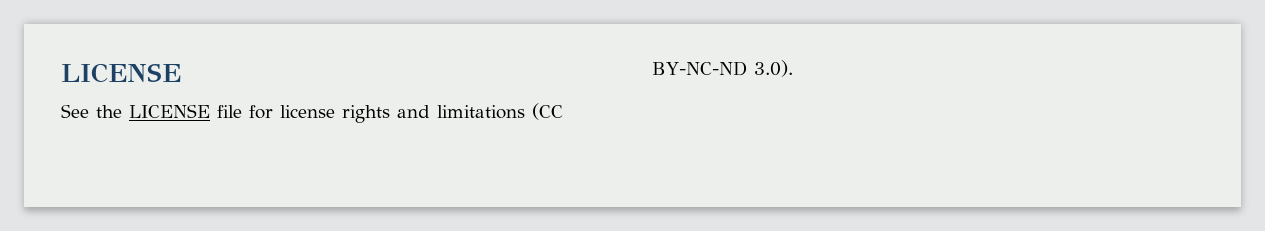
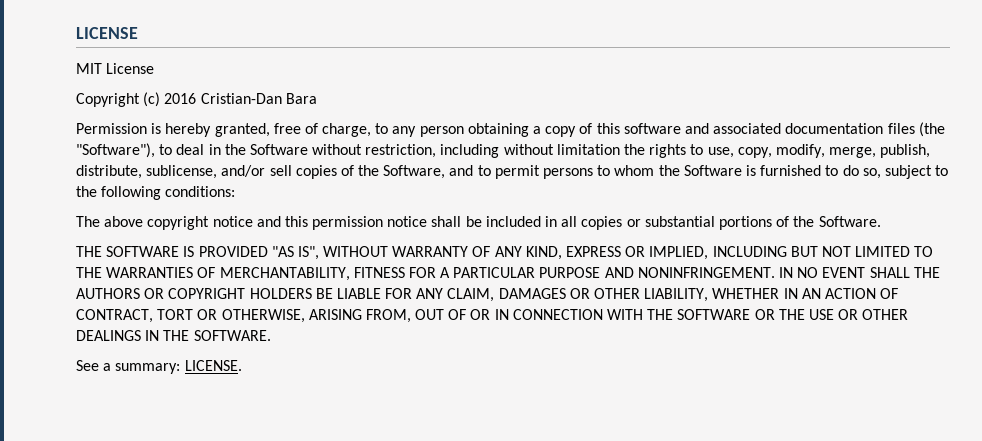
[61,103,563,123] [652,60,793,77] See the LICENSE file for license rights and limitations (CC BY-NC-ND 3.0). -> [76,63,155,74] [76,92,317,107] [76,122,945,137] [76,143,931,158] [76,165,949,179] [76,186,236,200] [76,216,881,230] [76,246,934,260] [76,267,940,281] [76,288,899,302] [76,309,909,323] [76,330,271,341] [76,360,242,374] MIT License // Copyright (c) 2016 Cristian-Dan Bara // Permission is hereby granted, free of charge, to any person obtaining a copy of this software and associated documentation files (the "Software"), to deal in the Software without restriction, including without limitation the rights to use, copy, modify, merge, publish, distribute, sublicense, and/or sell copies of the Software, and to permit persons to whom the Software is furnished to do so, subject to the following conditions: // The above copyright notice and this permission notice shall be included in all copies or substantial portions of the Software. // THE SOFTWARE IS PROVIDED "AS IS", WITHOUT WARRANTY OF ANY KIND, EXPRESS OR IMPLIED, INCLUDING BUT NOT LIMITED TO THE WARRANTIES OF MERCHANTABILITY, FITNESS FOR A PARTICULAR PURPOSE AND NONINFRINGEMENT. IN NO EVENT SHALL THE AUTHORS OR COPYRIGHT HOLDERS BE LIABLE FOR ANY CLAIM, DAMAGES OR OTHER LIABILITY, WHETHER IN AN ACTION OF CONTRACT, TORT OR OTHERWISE, ARISING FROM, OUT OF OR IN CONNECTION WITH THE SOFTWARE OR THE USE OR OTHER DEALINGS IN THE SOFTWARE. // See a summary: LICENSE.

